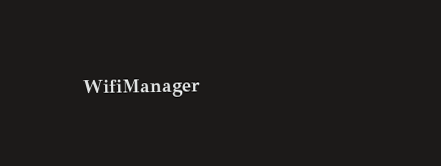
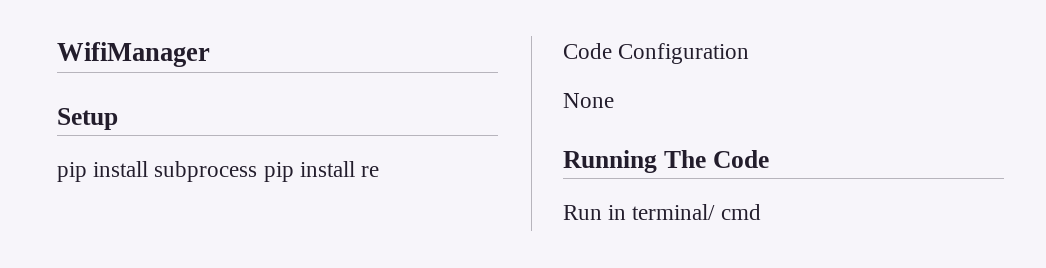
(201, 88) none -> [57,108,118,130] [57,161,380,182] [563,43,750,64] [563,93,614,108] [563,150,769,173] [563,204,761,220] // Setup // pip install subprocess pip install re // Code Configuration // None // Running The Code // Run in terminal/ cmd

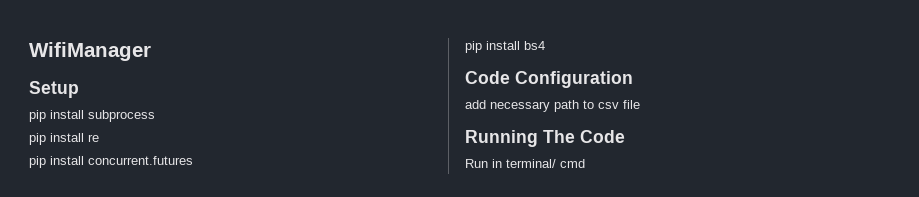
(258, 171) none -> (155, 116) //
[563,43,750,64] [563,93,614,108] Code Configuration // None -> [29,156,193,168] [465,41,545,53] [465,71,633,88] [465,100,640,112] pip install concurrent.futures // pip install bs4 // Code Configuration // add necessary path to csv file

